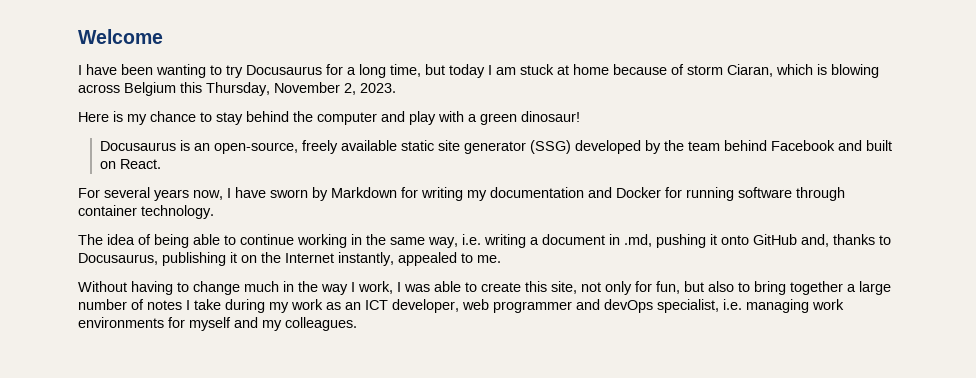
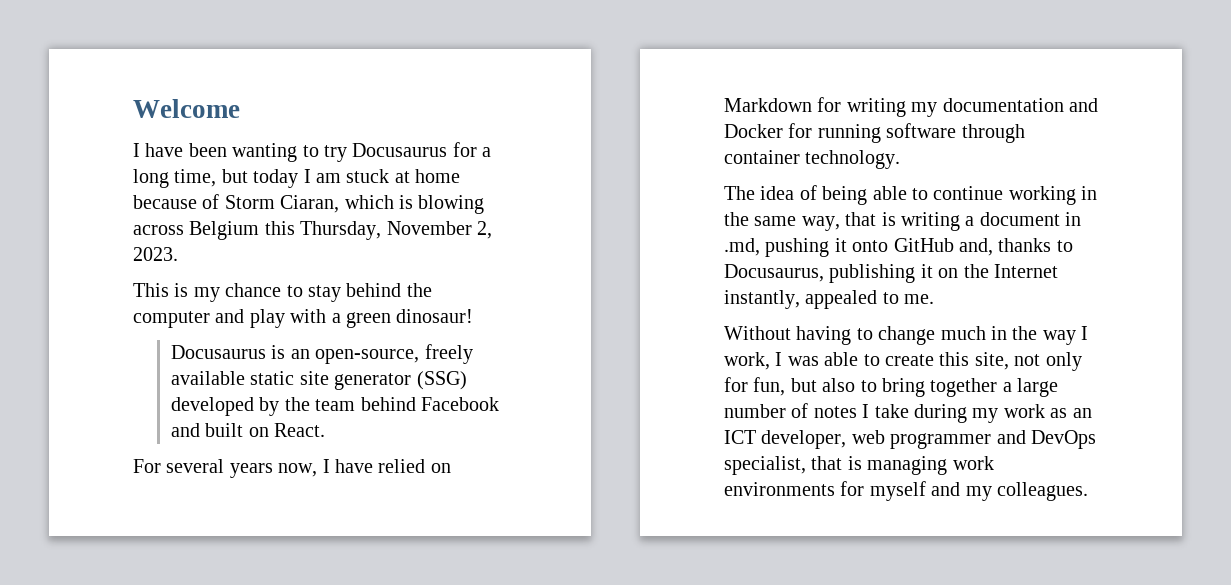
[687,65,723,75] storm -> [224,195,275,209] Storm
[78,112,109,122] Here -> [133,283,169,297] This
[270,187,328,201] sworn by -> [378,459,451,473] relied on
[462,234,481,245] i.e. -> [845,212,896,226] that is
[604,299,742,313] devOps specialist, i.e. -> [1031,430,1096,449] [724,456,862,475] DevOps specialist, that is

